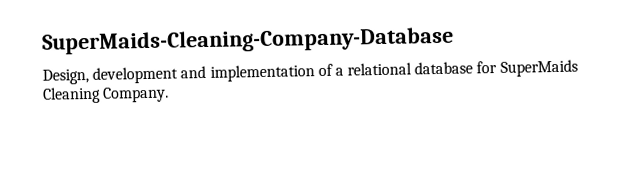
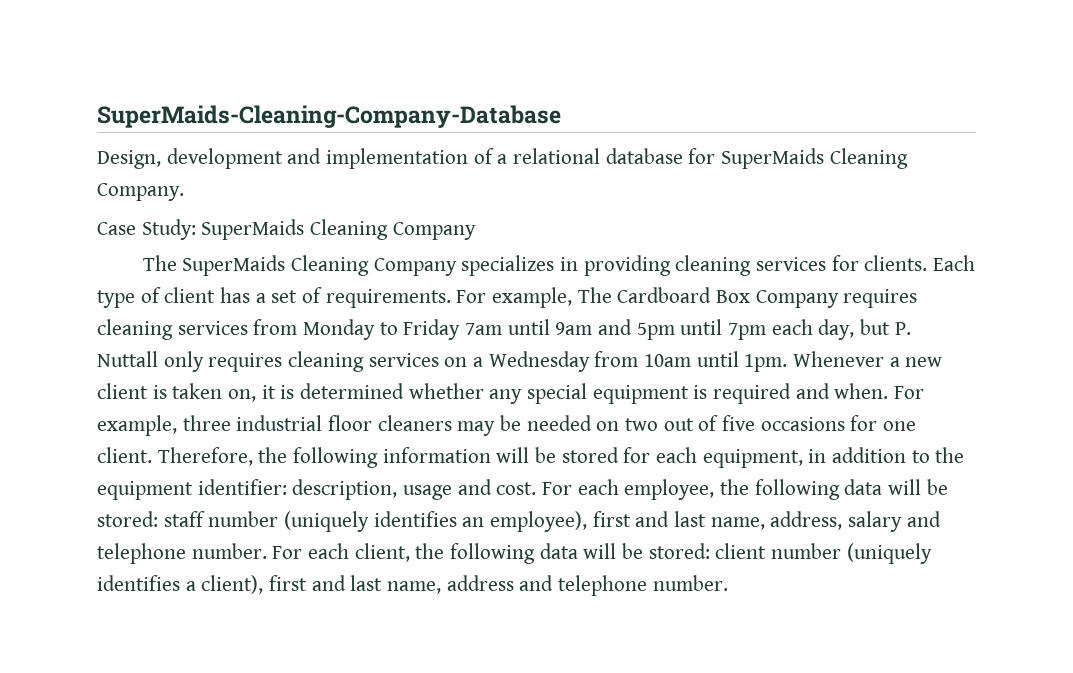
(170, 94) none -> [97,219,476,240] [142,255,976,276] [97,287,918,308] [97,319,911,340] [97,351,943,372] [97,383,925,404] [97,415,917,436] [97,447,965,468] [97,479,948,500] [97,511,941,532] [97,543,932,564] [97,575,728,596] // Case Study: SuperMaids Cleaning Company // The SuperMaids Cleaning Company specializes in providing cleaning services for clients. Each type of client has a set of requirements. For example, The Cardboard Box Company requires cleaning services from Monday to Friday 7am until 9am and 5pm until 7pm each day, but P. Nuttall only requires cleaning services on a Wednesday from 10am until 1pm. Whenever a new client is taken on, it is determined whether any special equipment is required and when. For example, three industrial floor cleaners may be needed on two out of five occasions for one client. Therefore, the following information will be stored for each equipment, in addition to the equipment identifier: description, usage and cost. For each employee, the following data will be stored: staff number (uniquely identifies an employee), first and last name, address, salary and telephone number. For each client, the following data will be stored: client number (uniquely identifies a client), first and last name, address and telephone number.

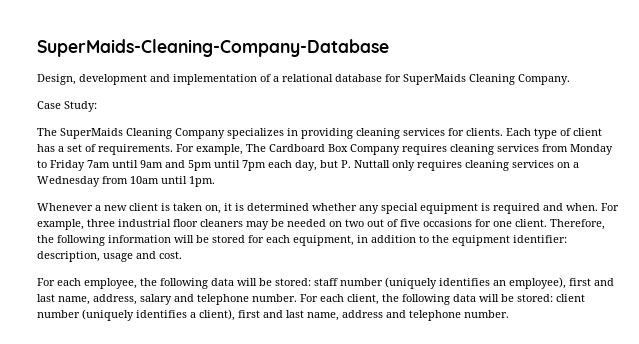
[201,219,476,240] SuperMaids Cleaning Company -> (97, 106) none
(788, 363) none -> (215, 181) //
(537, 488) none -> (182, 255) //

